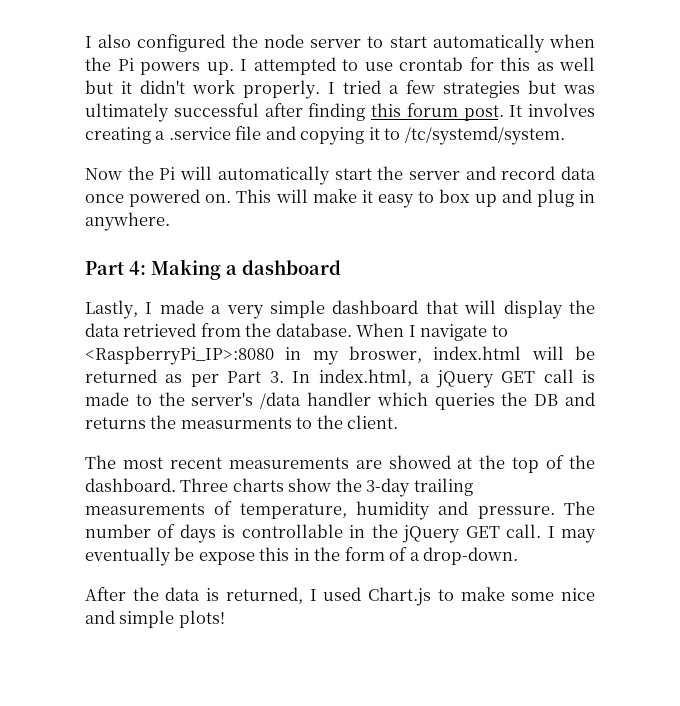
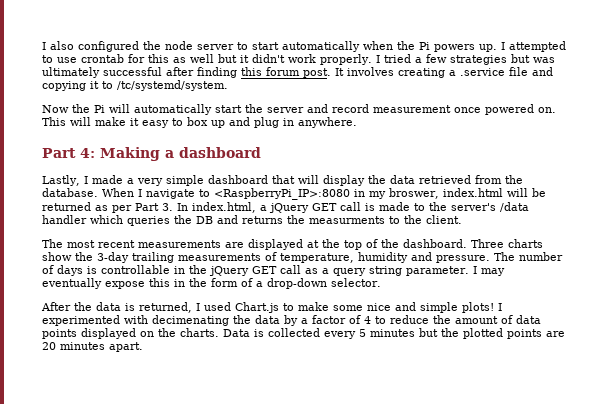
[561,166,596,180] data -> [373,105,451,113] measurement
[388,455,451,469] showed -> [248,239,303,250] displayed
[506,524,542,538] call. -> [280,265,469,276] call as a query string parameter.
[174,547,195,561] be -> (102, 283) none
[423,547,519,565] drop-down. -> [267,278,381,289] drop-down selector.
(225, 619) none -> [498,303,502,311] [42,315,541,326] [42,328,565,339] [42,342,143,352] I experimented with decimenating the data by a factor of 4 to reduce the amount of data points displayed on the charts. Data is collected every 5 minutes but the plotted points are 20 minutes apart.

